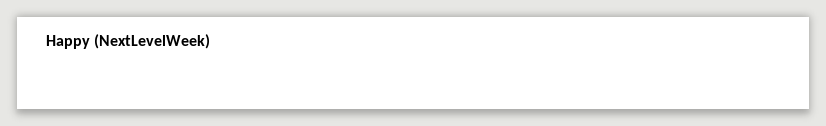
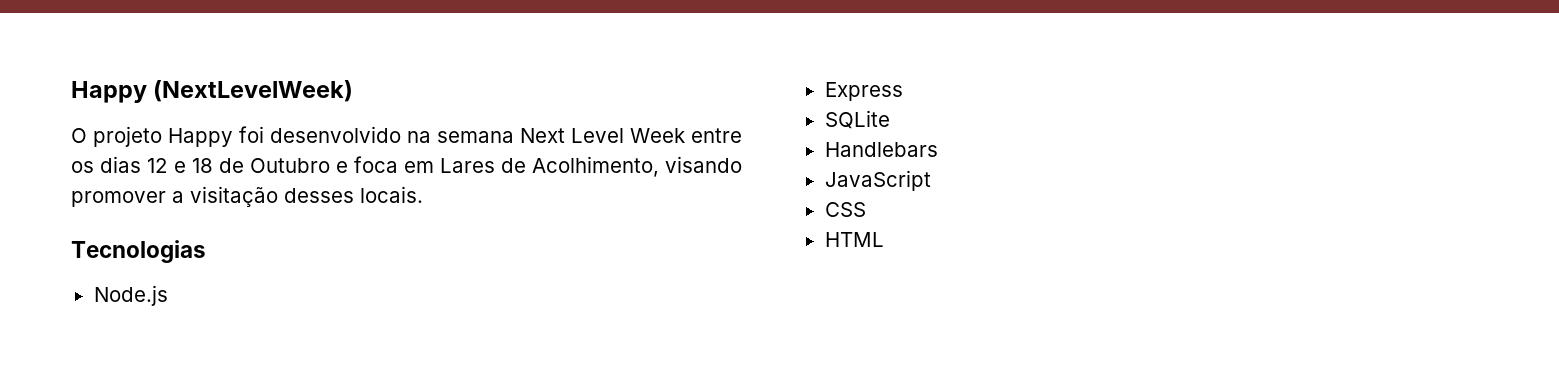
(211, 41) none -> [71,126,742,147] [71,156,742,177] [71,186,423,207] [71,240,206,263] [93,285,168,306] [824,82,903,101] [824,110,890,129] [824,142,938,157] [824,170,931,191] [824,202,866,217] [824,232,884,247] // O projeto Happy foi desenvolvido na semana Next Level Week entre os dias 12 e 18 de Outubro e foca em Lares de Acolhimento, visando promover a visitação desses locais. // Tecnologias // Node.js // Express // SQLite // Handlebars // JavaScript // CSS // HTML

